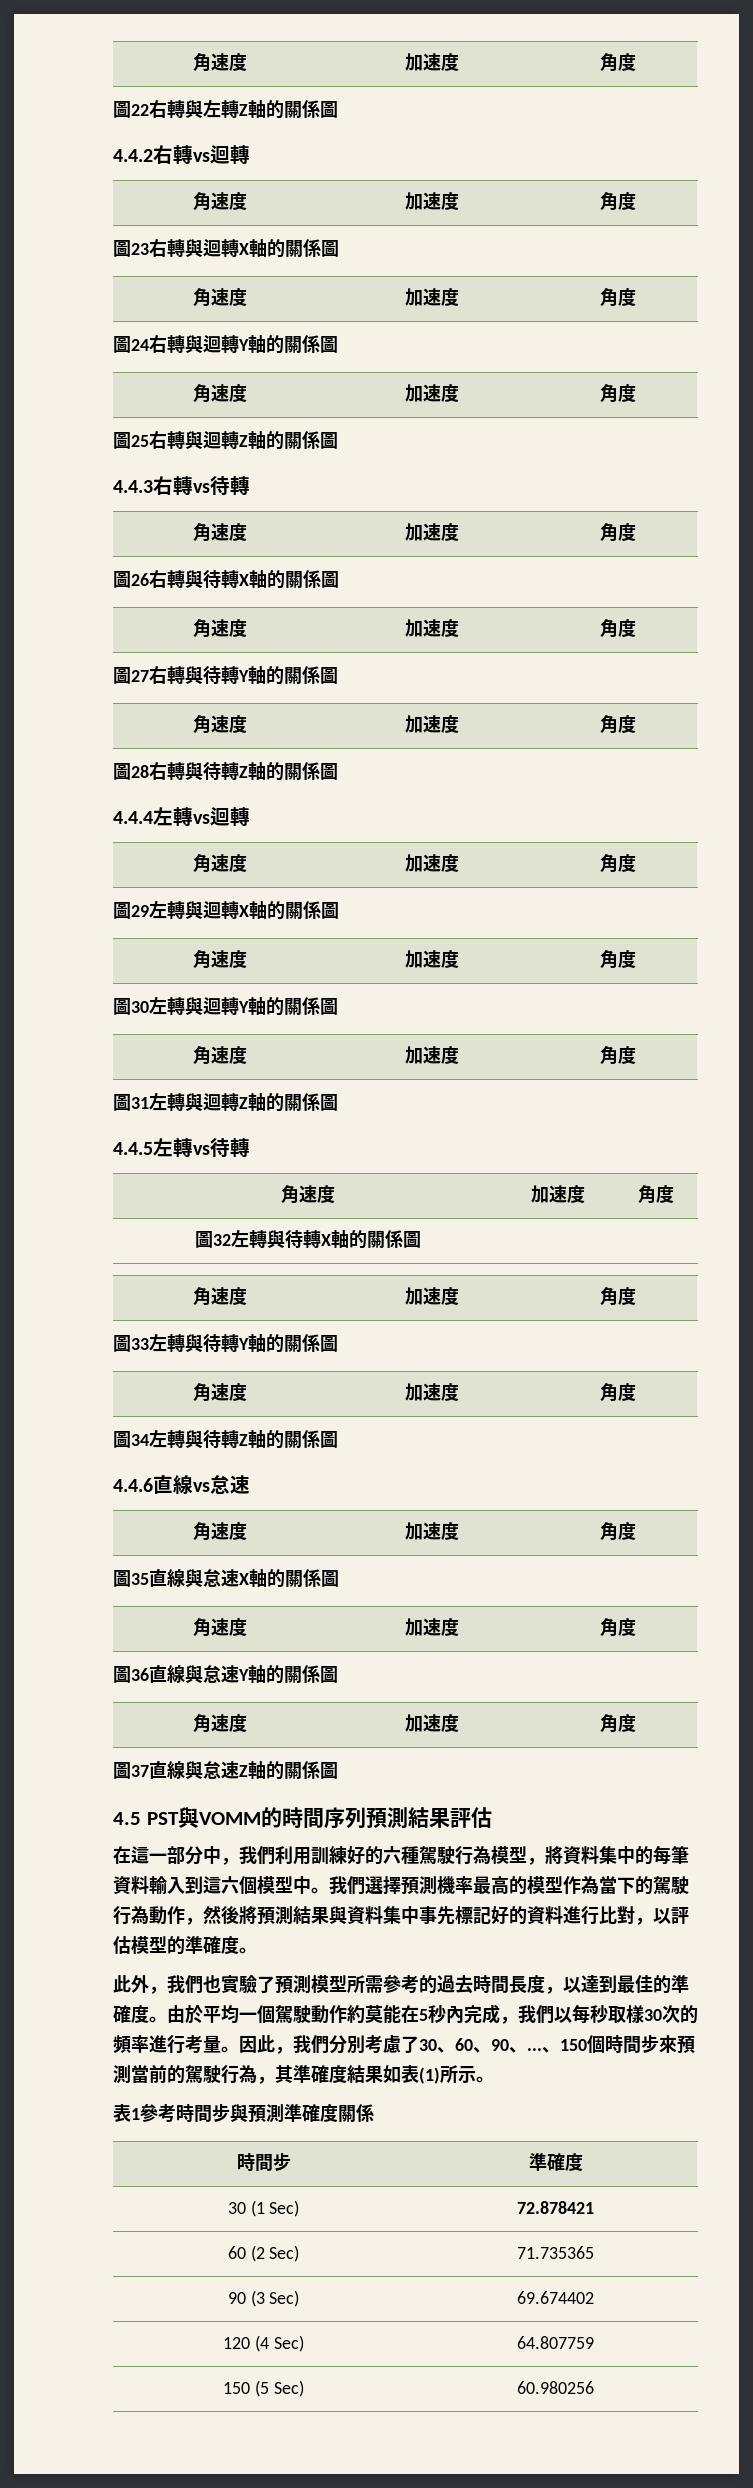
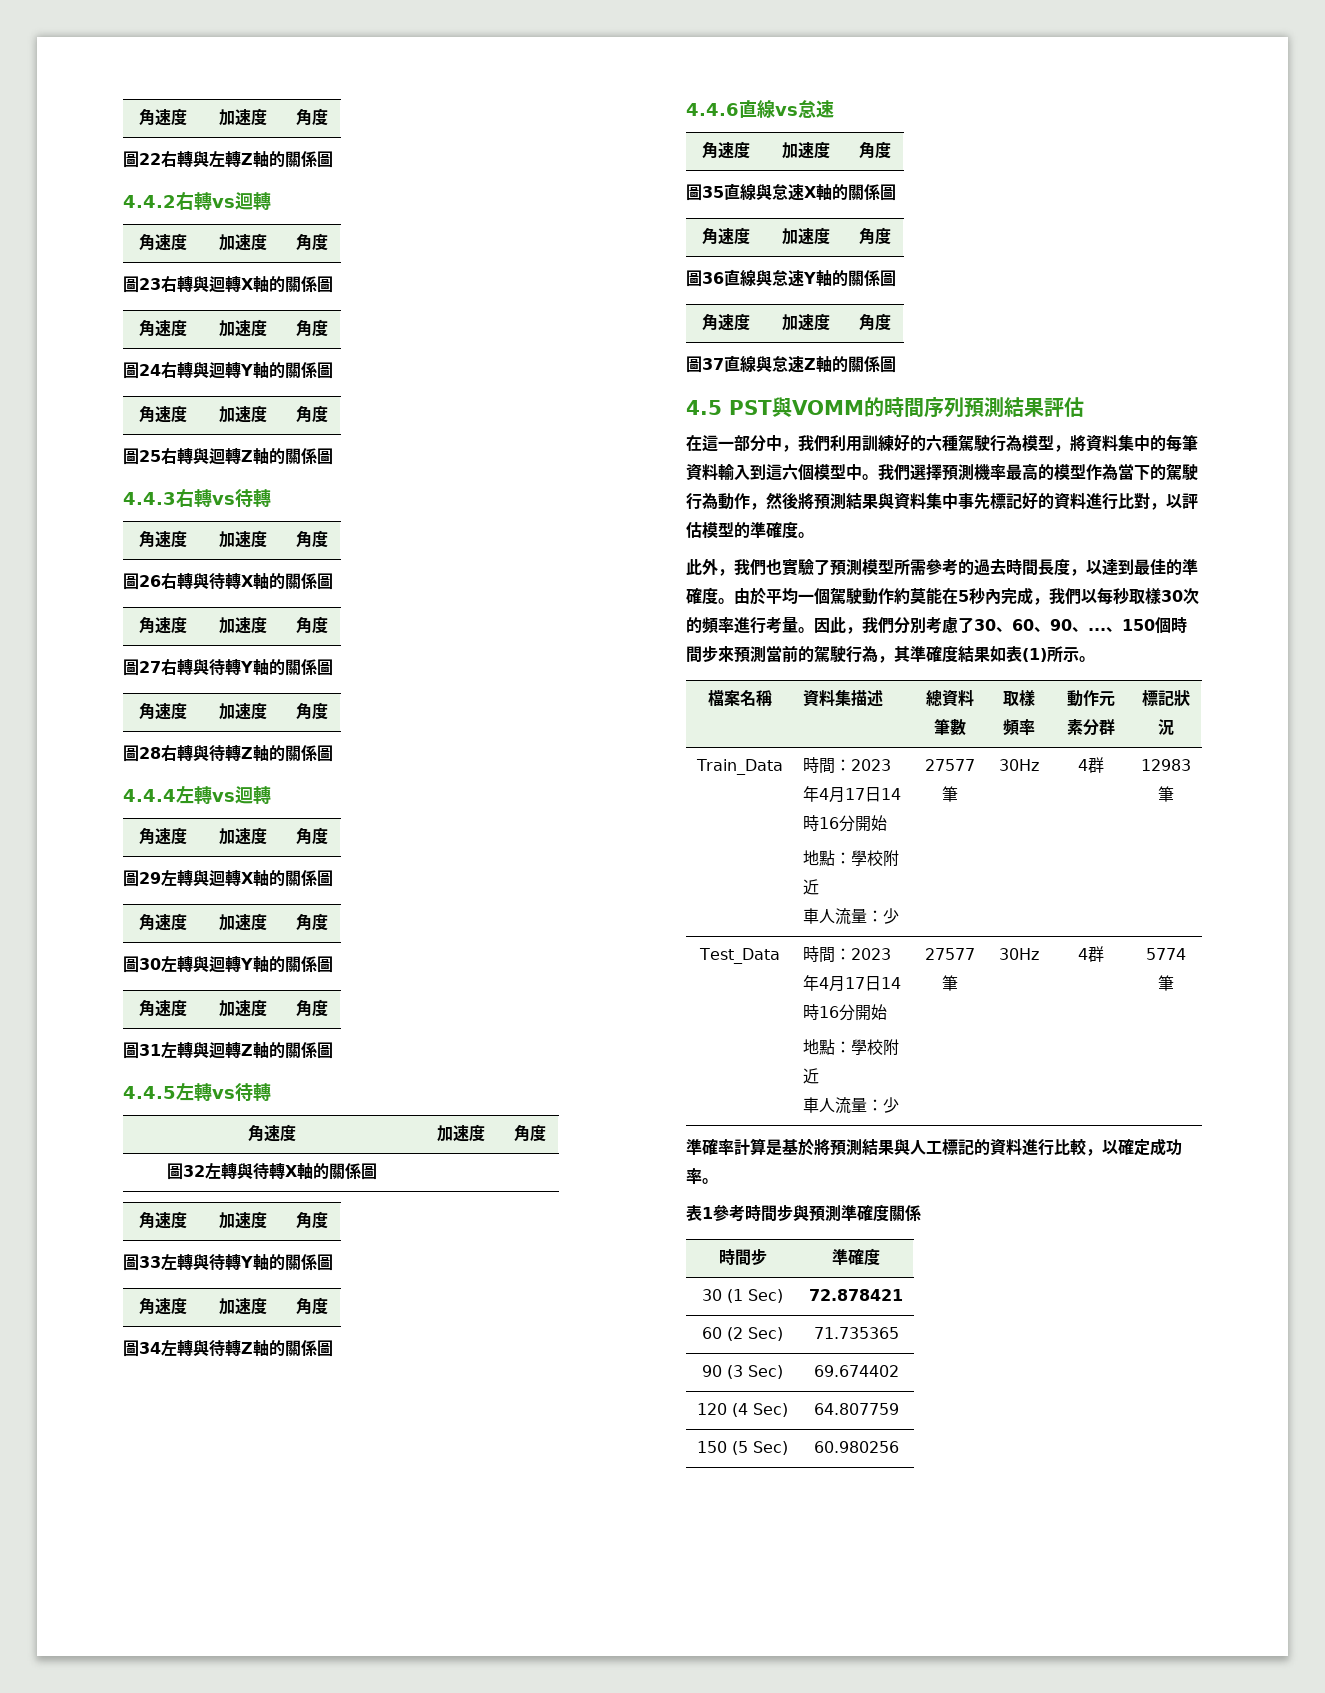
(494, 2079) none -> [708,689,772,706] [802,689,883,707] [926,689,974,707] [934,719,966,736] [1003,690,1035,706] [1003,719,1035,736] [1066,690,1115,707] [1066,719,1115,736] [1141,689,1190,707] [1157,719,1174,735] [695,759,784,775] [802,757,891,774] [802,786,901,803] [802,815,887,832] [802,850,899,867] [802,879,819,895] [802,908,899,925] [925,759,975,771] [942,786,958,802] [999,759,1039,771] [1077,757,1104,773] [1140,759,1191,771] [1157,786,1174,802] [699,948,781,964] [802,946,891,963] [802,975,901,992] [802,1004,887,1021] [802,1039,899,1056] [802,1068,819,1084] [802,1097,899,1114] [925,948,975,960] [942,975,958,991] [999,948,1039,960] [1077,946,1104,962] [1145,948,1186,960] [1157,975,1174,991] [686,1138,1182,1156] [686,1168,718,1184] // 檔案名稱 | 資料集描述 | 總資料筆數 | 取樣頻率 | 動作元素分群 | 標記狀況 // Train_Data | 時間：2023年4月17日14時16分開始 // 地點：學校附近 // 車人流量：少 | 27577筆 | 30Hz | 4群 | 12983筆 // Test_Data | 時間：2023年4月17日14時16分開始 // 地點：學校附近 // 車人流量：少 | 27577筆 | 30Hz | 4群 | 5774筆 // 準確率計算是基於將預測結果與人工標記的資料進行比較，以確定成功率。

